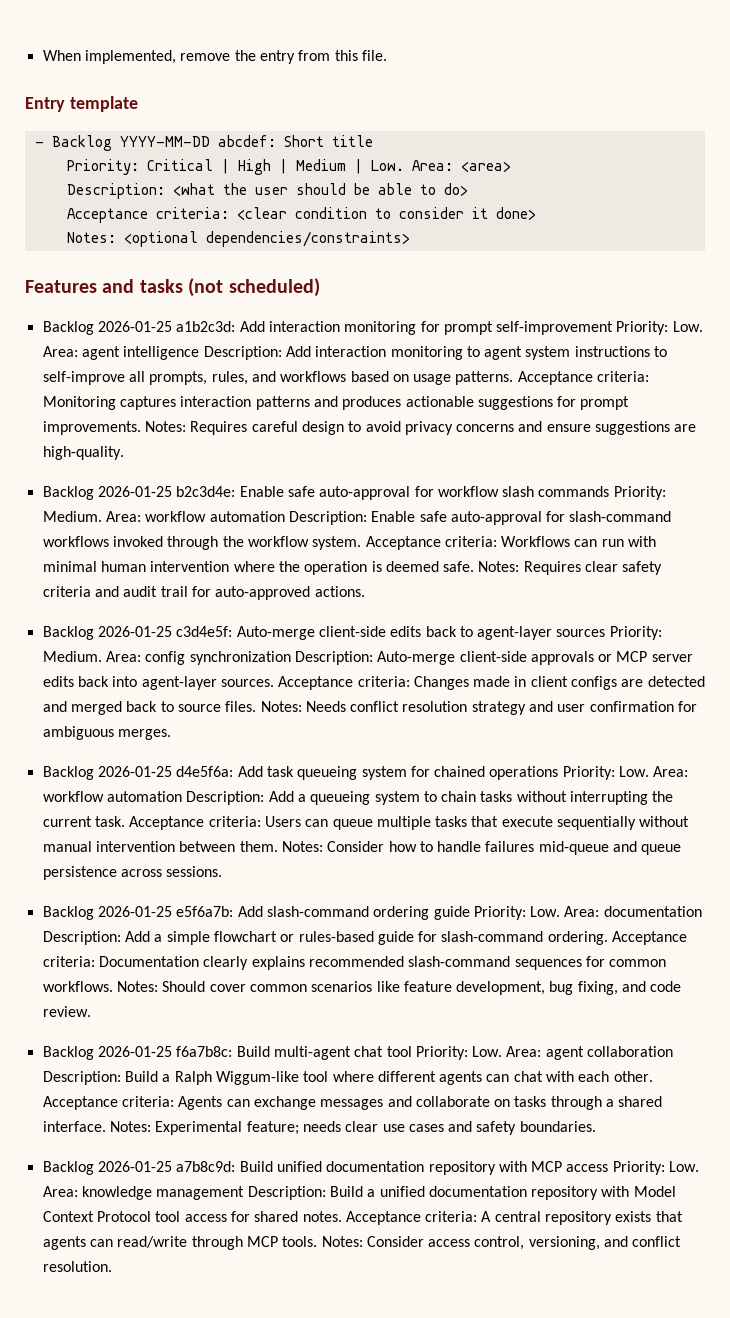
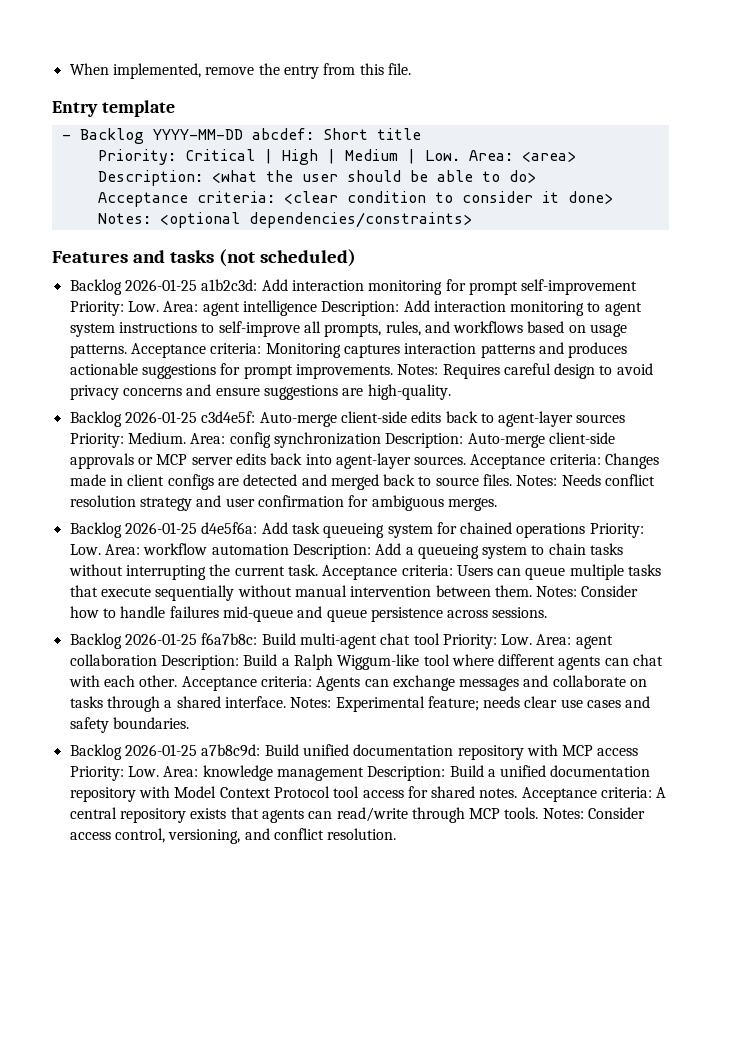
[42,486,666,500] [42,511,672,525] [42,536,657,550] [42,561,663,575] [42,586,365,600] // Backlog 2026-01-25 b2c3d4e: Enable safe auto-approval for workflow slash commands Priority: Medium. Area: workflow automation Description: Enable safe auto-approval for slash-command workflows invoked through the workflow system. Acceptance criteria: Workflows can run with minimal human intervention where the operation is deemed safe. Notes: Requires clear safety criteria and audit trail for auto-approved actions. -> (451, 392) none
[42,906,702,920] [42,931,688,945] [42,956,667,970] [42,981,682,995] [42,1006,91,1017] // Backlog 2026-01-25 e5f6a7b: Add slash-command ordering guide Priority: Low. Area: documentation Description: Add a simple flowchart or rules-based guide for slash-command ordering. Acceptance criteria: Documentation clearly explains recommended slash-command sequences for common workflows. Notes: Should cover common scenarios like feature development, bug fixing, and code review. -> (548, 612) none

